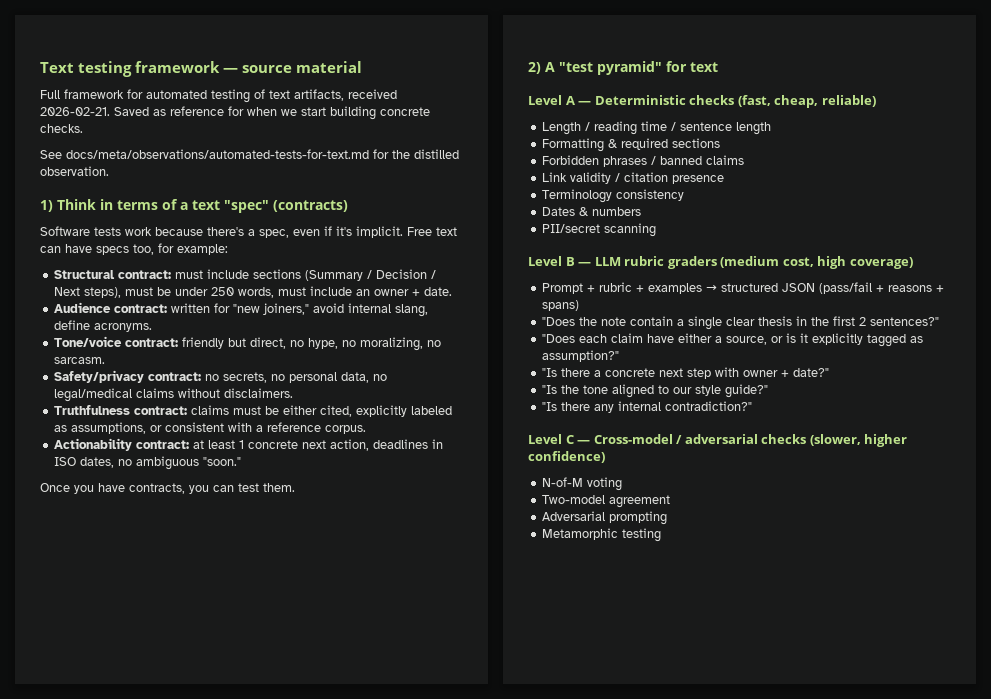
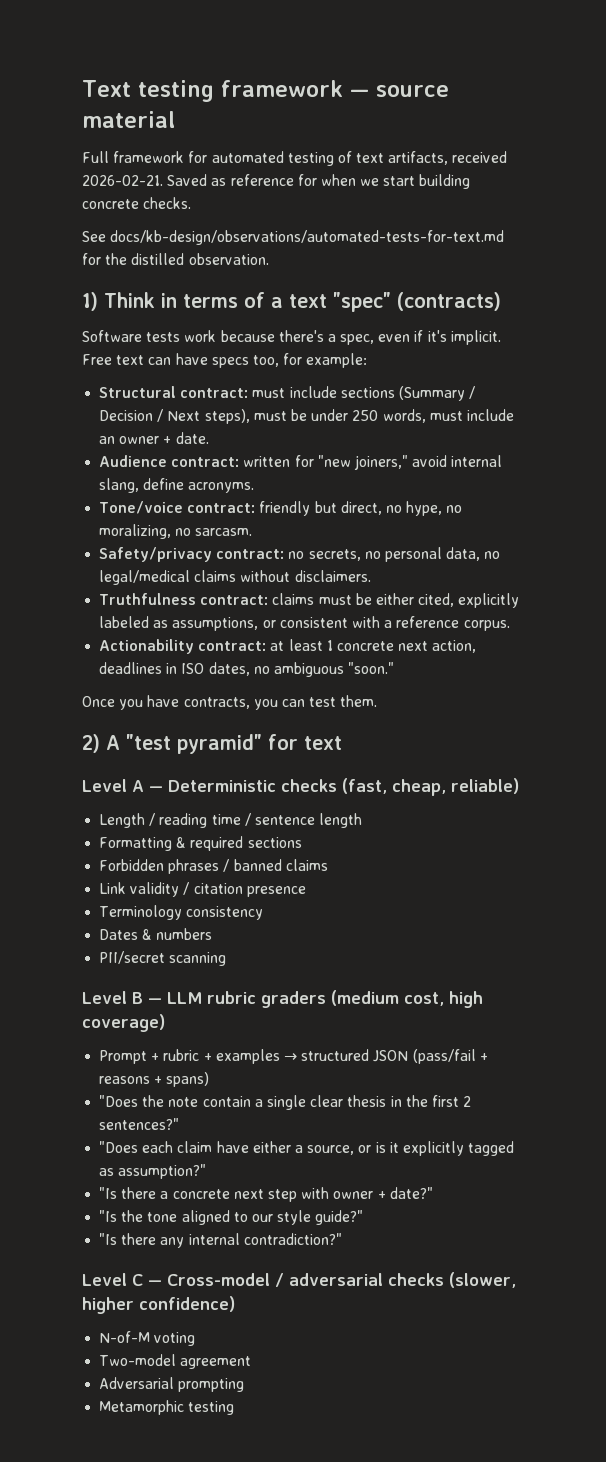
[66,149,369,159] docs/meta/observations/automated-tests-for-text.md -> [110,230,505,245] docs/kb-design/observations/automated-tests-for-text.md

